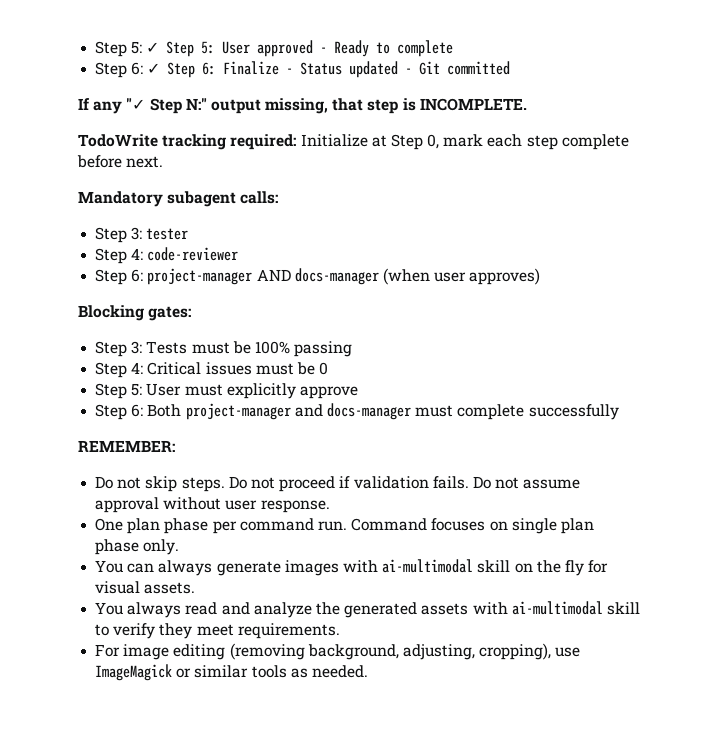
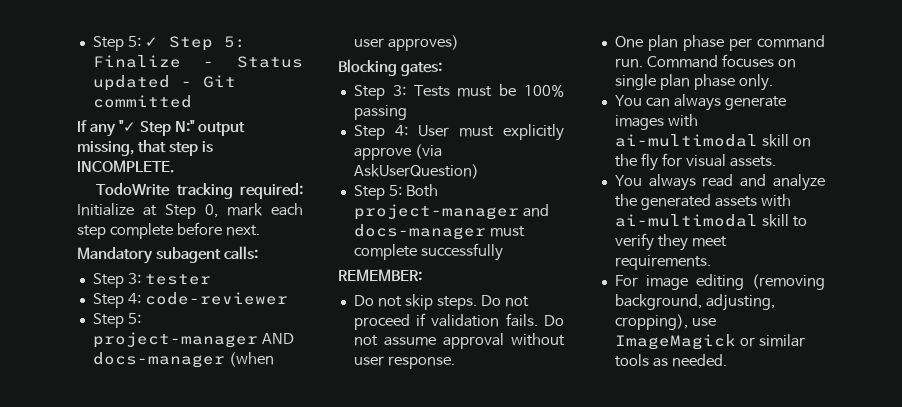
[222,40,454,57] [95,62,217,78] User approved - Ready to complete // Step 6: ✓ Step 6: -> (246, 42) none
[131,269,144,282] 6: -> [127,313,141,324] 5:
[147,362,329,375] [95,383,143,399] Critical issues must be 0 // Step 5: -> (408, 130) none
[95,404,144,420] // Step 6: -> [414,144,442,159] [353,164,479,179] [353,185,402,200] (via AskUserQuestion) // Step 5:

